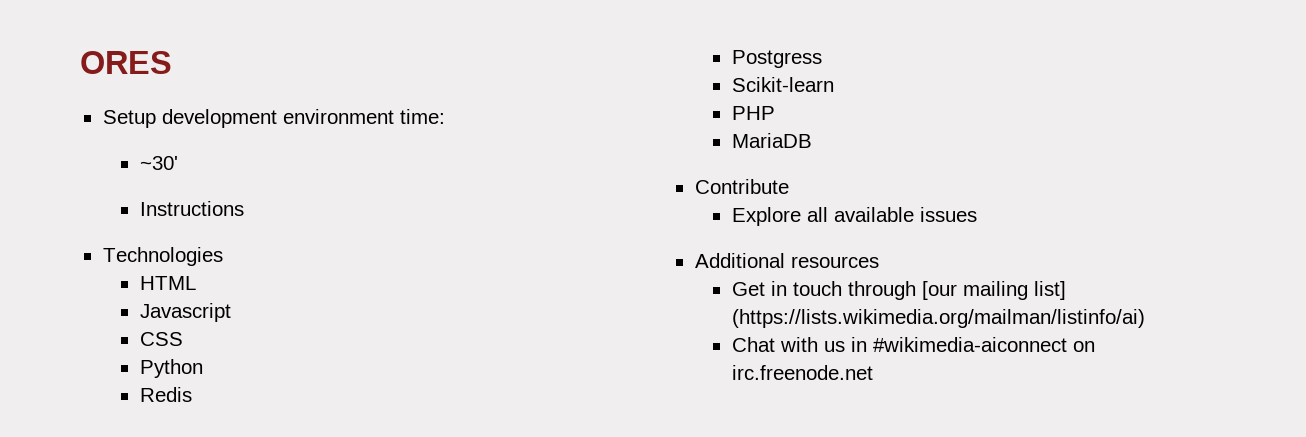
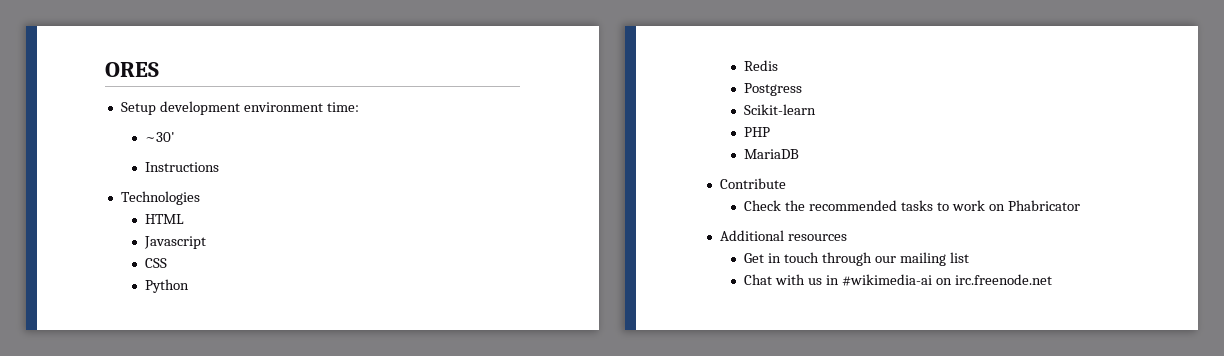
[731,207,977,226] Explore all available issues -> [744,200,1080,211] Check the recommended tasks to work on Phabricator
[921,281,1066,300] [731,309,1145,328] [our mailing list] (https://lists.wikimedia.org/mailman/listinfo/ai) -> [874,252,969,266] our mailing list
[872,337,1067,352] #wikimedia-aiconnect -> [841,274,932,286] #wikimedia-ai

